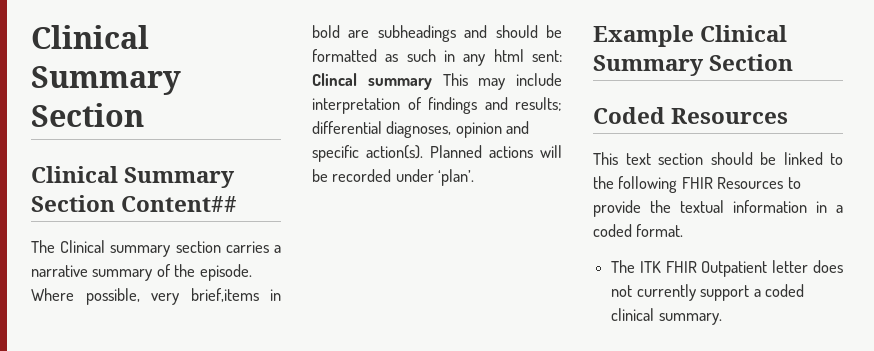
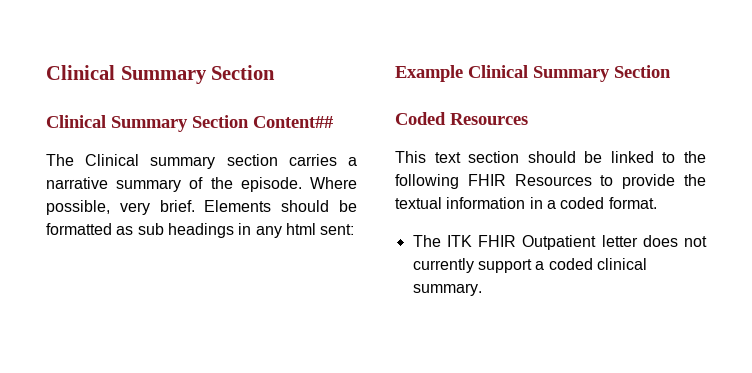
[190,288,281,302] [312,25,488,42] brief,items in bold are subheadings and -> [159,200,272,212] brief. Elements
[406,49,436,62] such -> [137,223,234,238] sub headings
[312,73,562,90] [312,97,562,114] [312,121,530,138] [312,145,562,162] [312,169,475,186] Clincal summary This may include interpretation of findings and results; differential diagnoses, opinion and specific action(s). Planned actions will be recorded under ‘plan’. -> (355, 229) none

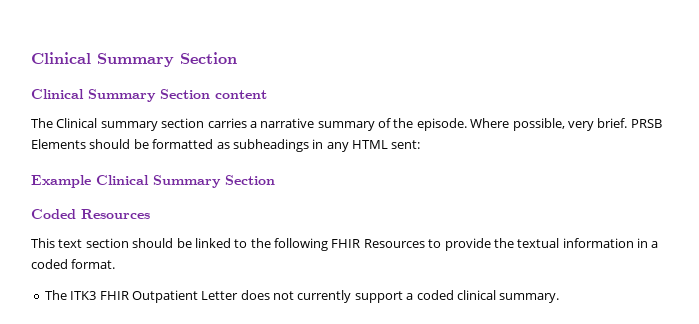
[253,116,333,128] Content## -> [215,90,267,99] content
(195, 206) none -> [630,119,662,128] PRSB
[137,223,234,238] sub headings -> [232,139,309,152] subheadings
[285,223,316,235] html -> [352,140,388,149] HTML
[446,235,472,247] ITK -> [70,291,97,300] ITK3
[601,235,638,247] letter -> [201,291,239,300] Letter

